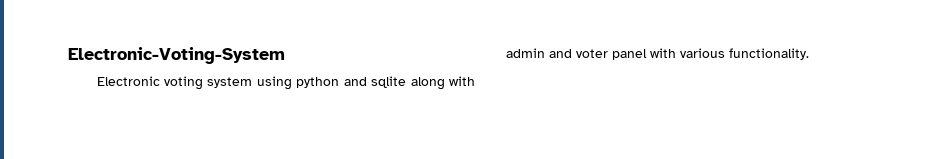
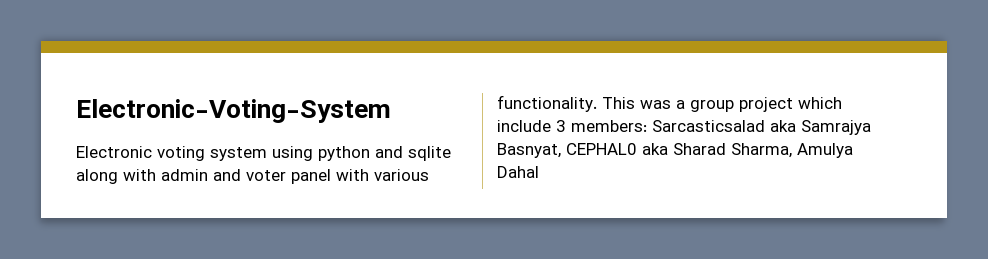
(809, 54) none -> [602,97,842,112] [497,120,871,135] [497,143,853,158] [497,166,539,178] This was a group project which include 3 members: Sarcasticsalad aka Samrajya Basnyat, CEPHAL0 aka Sharad Sharma, Amulya Dahal

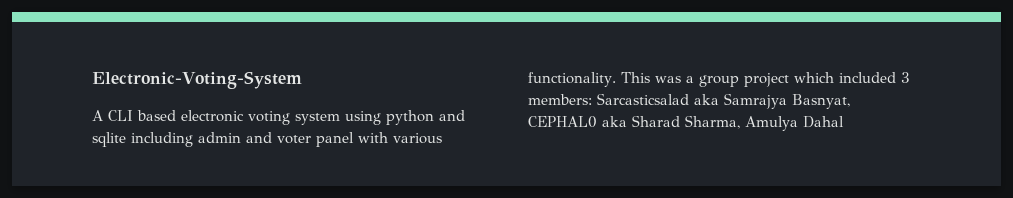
[76,146,152,158] Electronic -> [92,110,244,122] A CLI based electronic
[76,169,156,184] along with -> [131,132,193,147] including
[497,120,551,132] include -> [838,72,896,83] included

